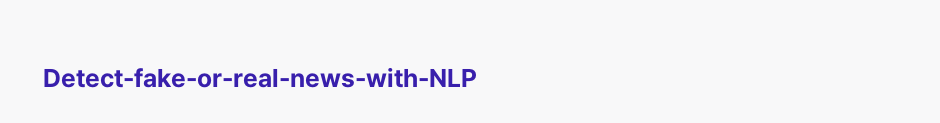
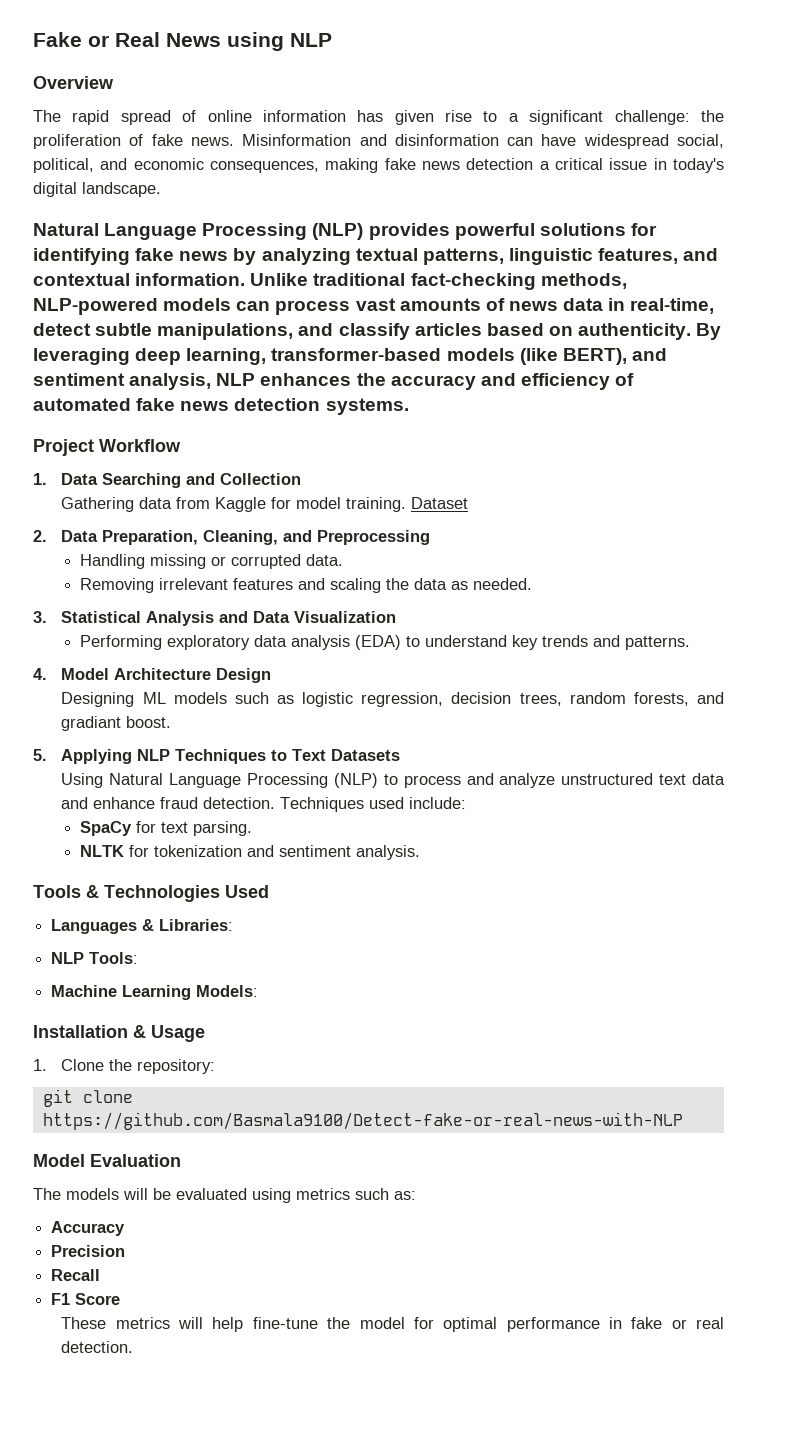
[43,67,477,88] Detect-fake-or-real-news-with-NLP -> [33,32,332,51] [33,76,114,89] [33,110,724,125] [33,134,724,149] [33,158,724,173] [33,182,161,197] [33,223,657,240] [33,248,719,265] [33,273,627,290] [33,298,715,315] [33,323,722,340] [33,348,667,365] [33,373,635,390] [33,398,409,415] [33,439,181,456] [33,473,302,488] [61,497,469,512] [33,530,431,545] [79,554,343,569] [79,578,532,593] [33,611,397,626] [79,635,690,650] [33,668,272,683] [61,692,724,707] [61,716,172,731] [33,749,401,764] [61,773,725,788] [61,797,467,812] [79,821,252,836] [79,845,420,860] [33,885,269,902] [51,919,234,934] [51,952,139,964] [51,985,259,1000] [33,1025,205,1042] [33,1059,216,1074] [42,1089,133,1107] [42,1112,683,1130] [33,1154,181,1167] [33,1188,416,1203] [51,1221,126,1236] [51,1245,126,1257] [51,1269,101,1281] [51,1293,121,1305] [61,1317,725,1332] [61,1341,134,1353] Fake or Real News using NLP // Overview // The rapid spread of online information has given rise to a significant challenge: the proliferation of fake news. Misinformation and disinformation can have widespread social, political, and economic consequences, making fake news detection a critical issue in today's digital landscape. // Natural Language Processing (NLP) provides powerful solutions for identifying fake news by analyzing textual patterns, linguistic features, and contextual information. Unlike traditional fact-checking methods, NLP-powered models can process vast amounts of news data in real-time, detect subtle manipulations, and classify articles based on authenticity. By leveraging deep learning, transformer-based models (like BERT), and sentiment analysis, NLP enhances the accuracy and efficiency of automated fake news detection systems. // Project Workflow // 1. Data Searching and Collection // Gathering data from Kaggle for model training. Dataset // 2. Data Preparation, Cleaning, and Preprocessing // Handling missing or corrupted data. // Removing irrelevant features and scaling the data as needed. // 3. Statistical Analysis and Data Visualization // Performing exploratory data analysis (EDA) to understand key trends and patterns. // 4. Model Architecture Design // Designing ML models such as logistic regression, decision trees, random forests, and gradiant boost. // 5. Applying NLP Techniques to Text Datasets // Using Natural Language Processing (NLP) to process and analyze unstructured text data and enhance fraud detection. Techniques used include: // SpaCy for text parsing. // NLTK for tokenization and sentiment analysis. // Tools & Technologies Used // Languages & Libraries: // NLP Tools: // Machine Learning Models: // Installation & Usage // 1. Clone the repository: // git clone https://github.com/Basmala9100/Detect-fake-or-real-news-with-NLP // Model Evaluation // The models will be evaluated using metrics such as: // Accuracy // Precision // Recall // F1 Score // These metrics will help fine-tune the model for optimal performance in fake or real detection.

